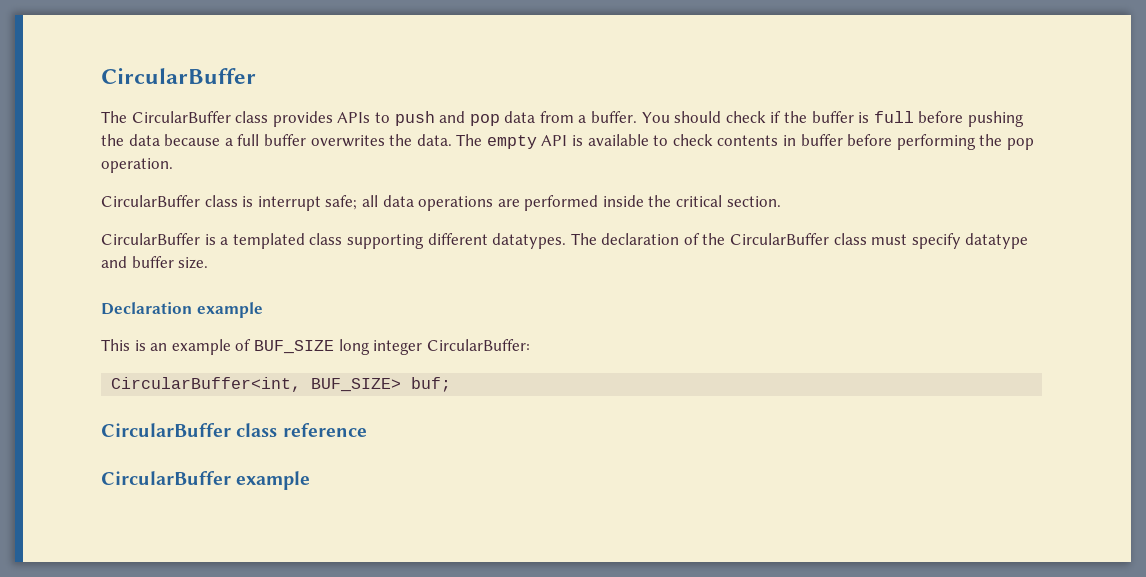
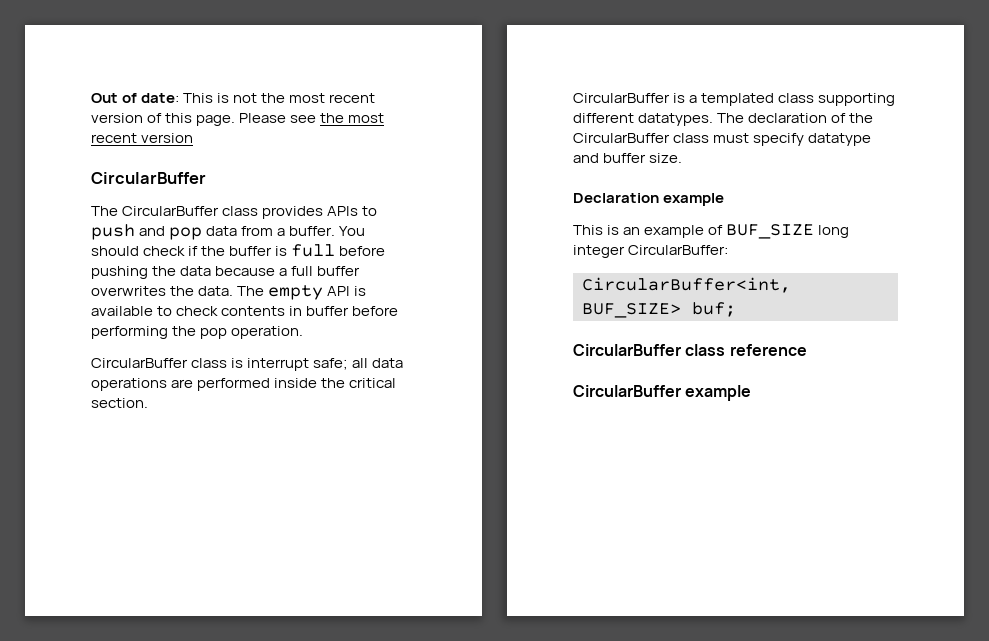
(101, 76) none -> [91,93,376,103] [91,113,385,126] [91,133,194,143] Out of date: This is not the most recent version of this page. Please see the most recent version //

